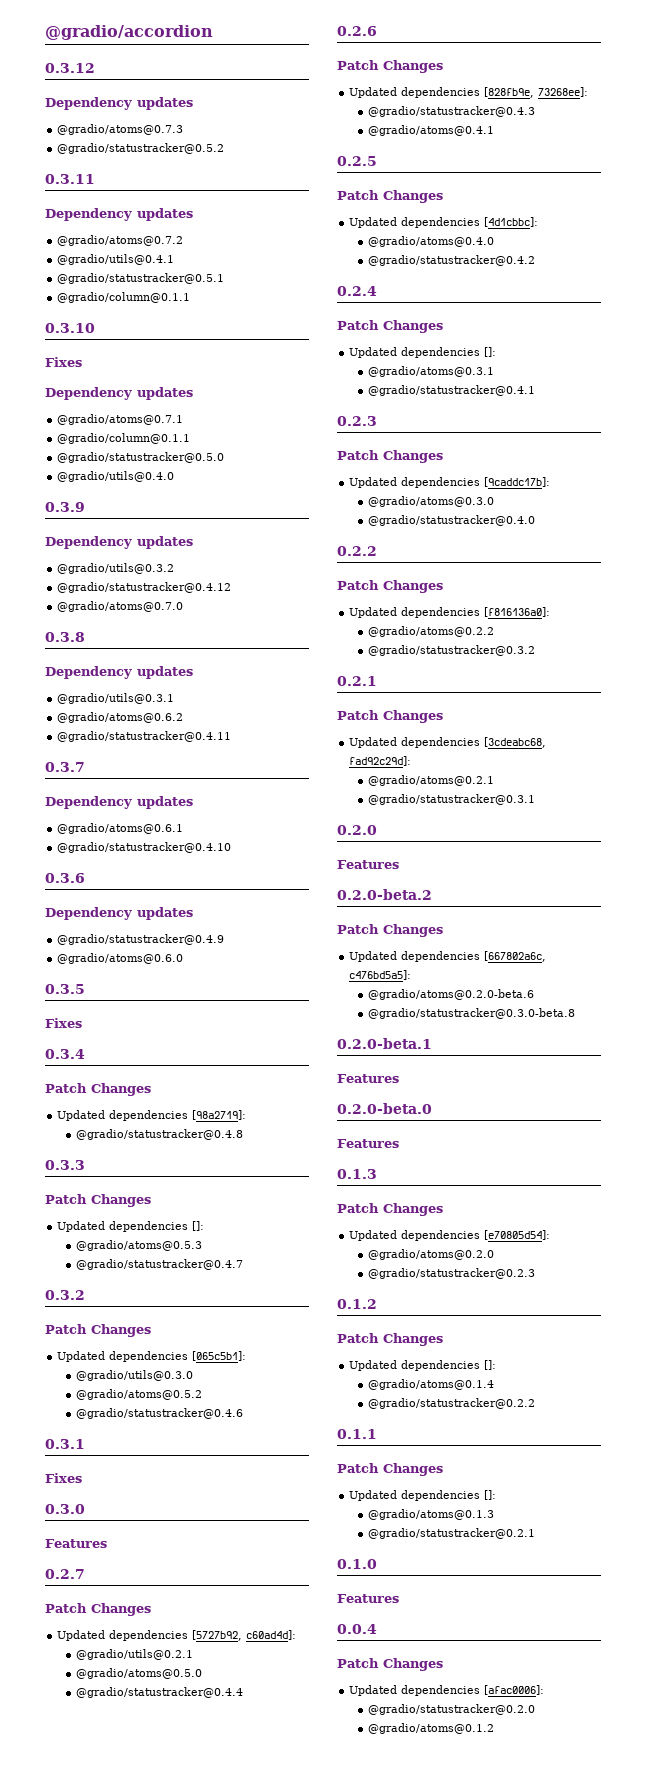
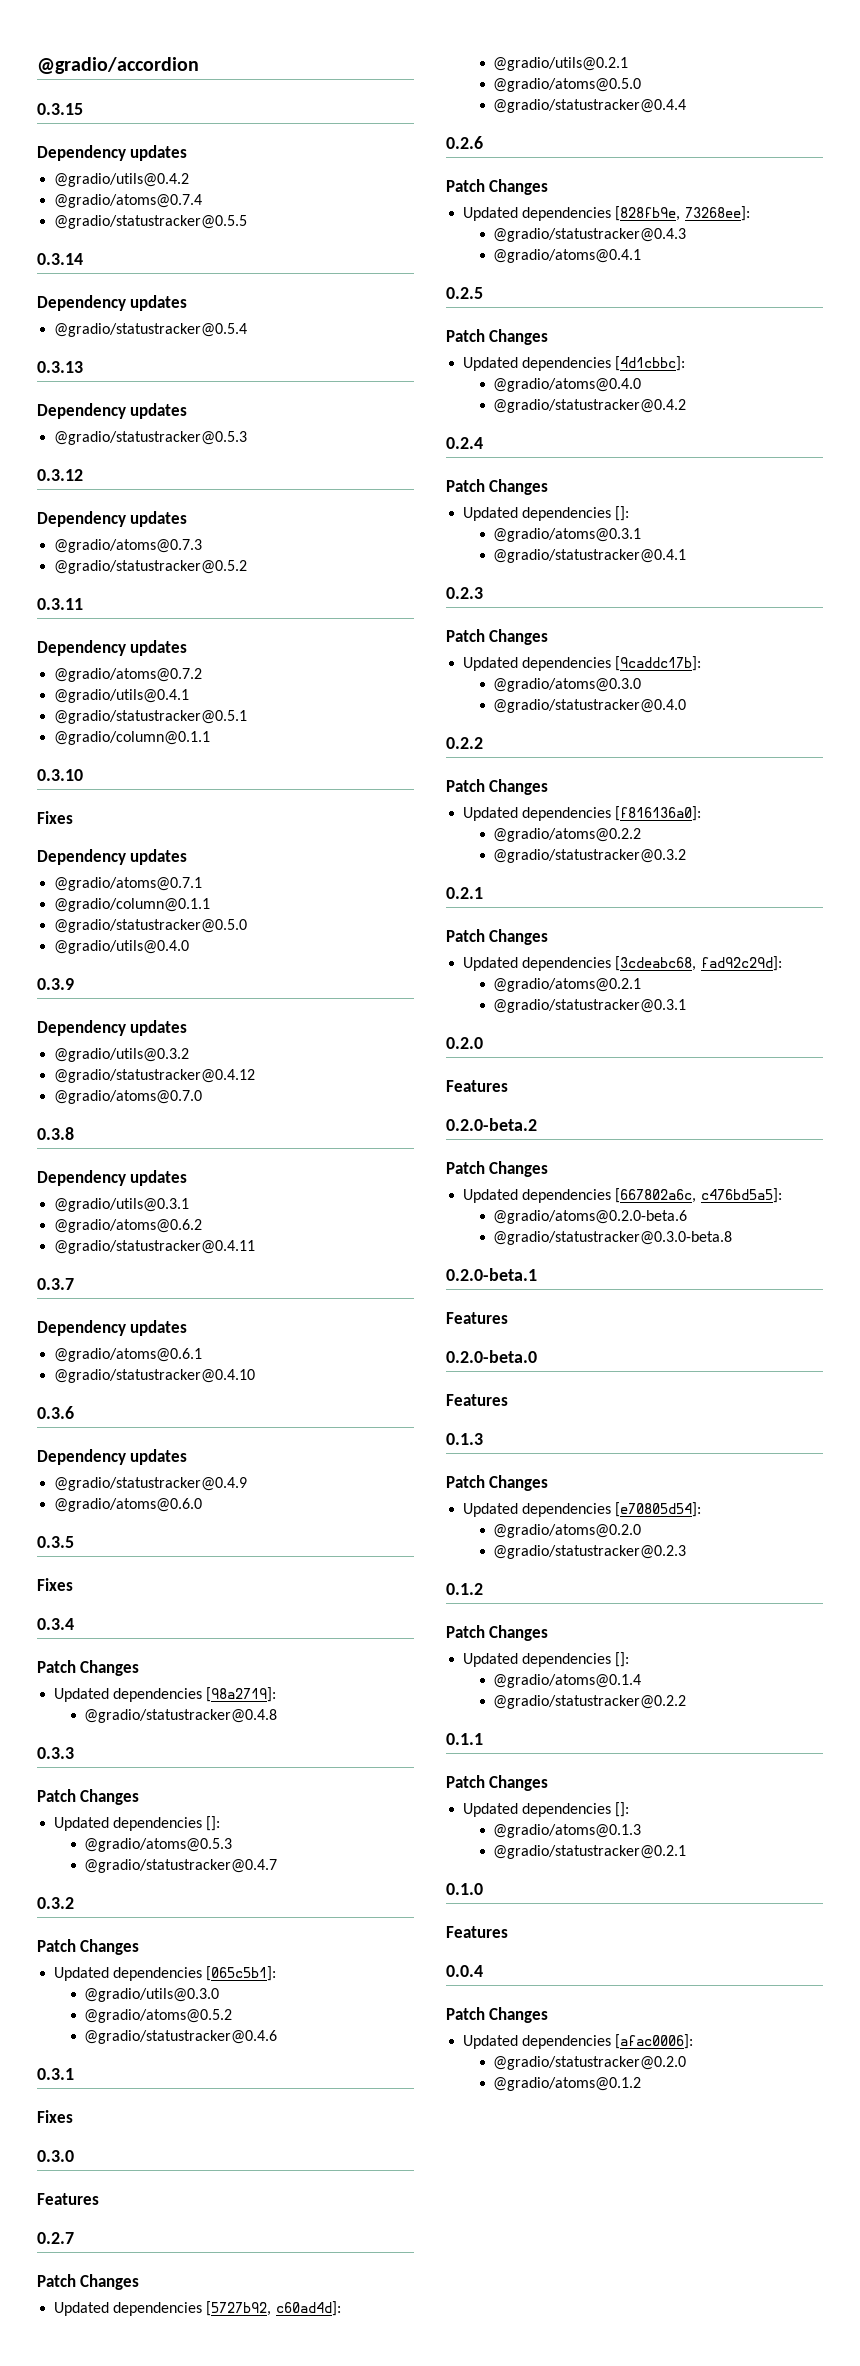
(213, 32) none -> [37,103,83,115] [37,145,188,161] [54,173,190,187] [54,194,203,208] [54,215,248,229] [37,253,83,265] [37,295,188,311] [54,323,248,337] [37,361,83,373] [37,403,188,419] [54,431,248,445] // 0.3.15 // Dependency updates // @gradio/utils@0.4.2 // @gradio/atoms@0.7.4 // @gradio/statustracker@0.5.5 // 0.3.14 // Dependency updates // @gradio/statustracker@0.5.4 // 0.3.13 // Dependency updates // @gradio/statustracker@0.5.3

